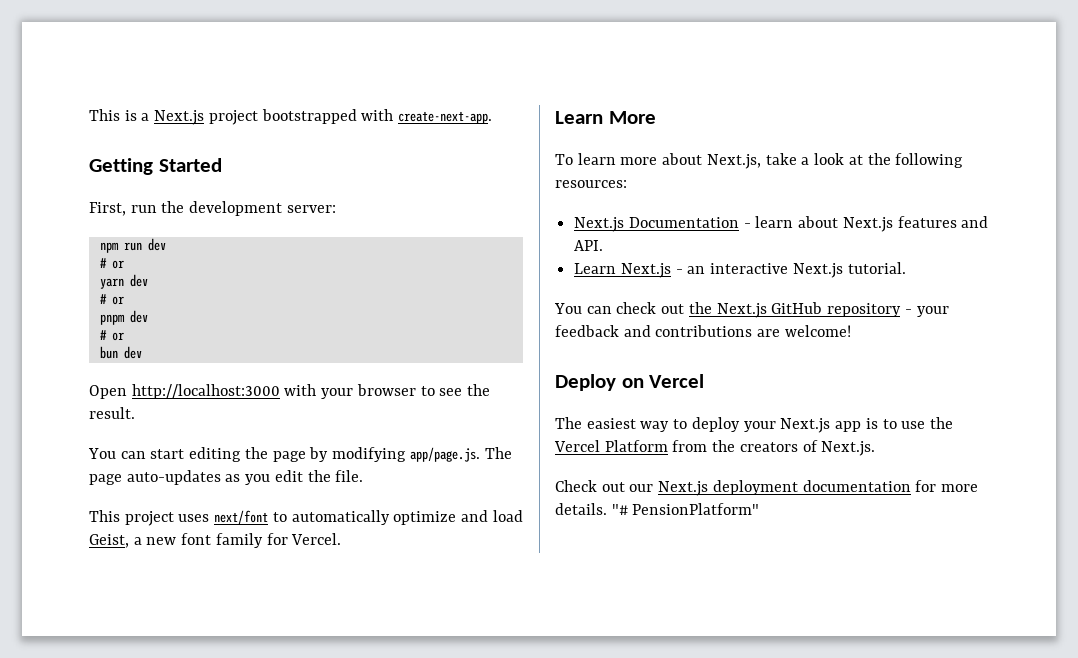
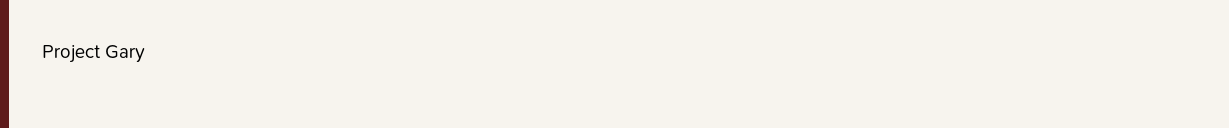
[89,109,493,125] [89,158,222,175] [89,201,336,216] [99,238,166,253] [99,258,124,269] [99,274,148,289] [99,294,124,305] [99,310,148,325] [99,330,124,341] [99,346,142,359] [89,384,491,399] [89,407,135,419] [88,447,512,462] [89,470,364,485] [89,510,523,526] [89,533,342,548] [555,111,656,124] [555,153,964,169] [555,180,627,188] [574,216,989,232] [574,240,604,251] [574,262,906,278] [554,302,949,318] [555,325,851,337] [555,374,705,391] [555,417,953,433] [554,440,876,456] [555,480,979,496] [555,503,760,515] This is a Next.js project bootstrapped with create-next-app. // Getting Started // First, run the development server: // npm run dev // # or // yarn dev // # or // pnpm dev // # or // bun dev // Open http://localhost:3000 with your browser to see the result. // You can start editing the page by modifying app/page.js. The page auto-updates as you edit the file. // This project uses next/font to automatically optimize and load Geist, a new font family for Vercel. // Learn More // To learn more about Next.js, take a look at the following resources: // Next.js Documentation - learn about Next.js features and API. // Learn Next.js - an interactive Next.js tutorial. // You can check out the Next.js GitHub repository - your feedback and contributions are welcome! // Deploy on Vercel // The easiest way to deploy your Next.js app is to use the Vercel Platform from the creators of Next.js. // Check out our Next.js deployment documentation for more details. "# PensionPlatform" -> [42,45,146,63] Project Gary

